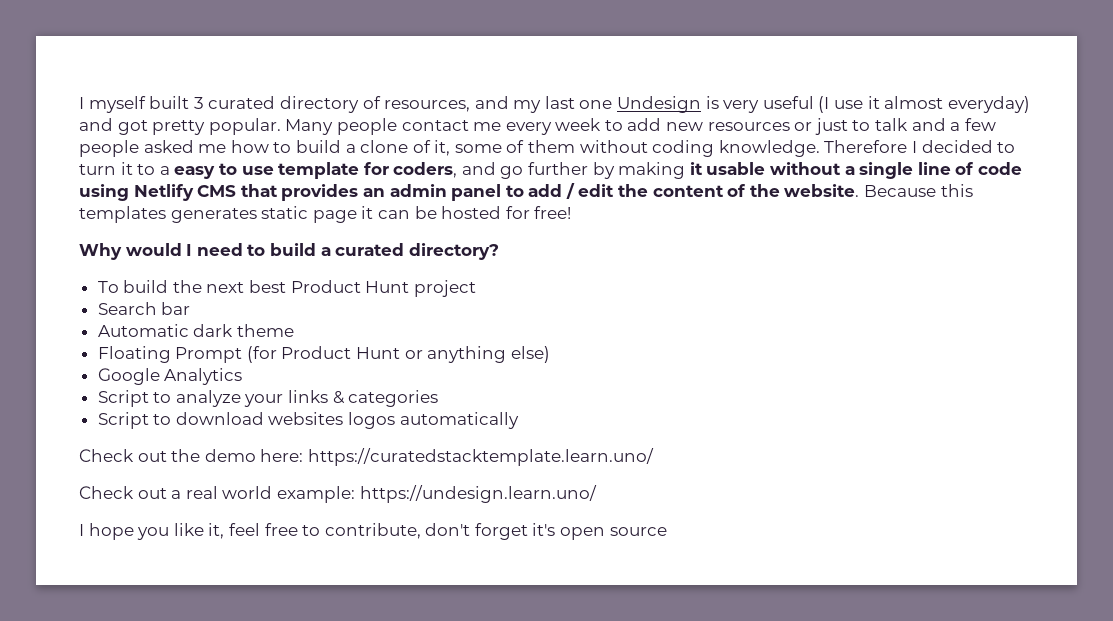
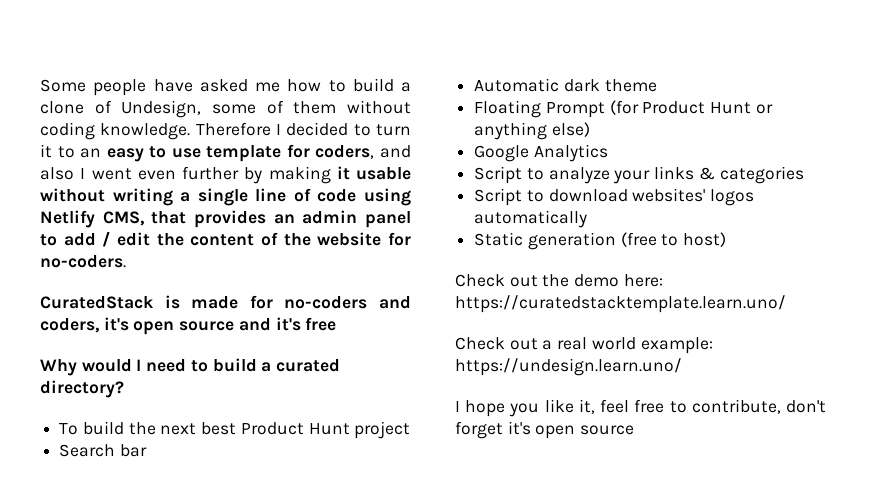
[79,96,1030,113] [79,118,996,135] [79,140,139,157] I myself built 3 curated directory of resources, and my last one Undesign is very useful (I use it almost everyday) and got pretty popular. Many people contact me every week to add new resources or just to talk and a few people -> [40,79,193,96] Some people have
[434,140,451,156] it, -> [121,100,202,118] Undesign,
[159,166,170,175] a -> [80,148,102,158] an
[500,166,524,179] go -> [40,167,176,180] also I went even
(842, 168) none -> [112,188,173,206] writing
[197,185,237,197] CMS -> [102,211,144,226] CMS,
[784,184,973,197] [79,206,572,223] website. Because this templates generates static page it can be hosted for free! -> [317,232,411,246] [40,255,126,268] [40,295,411,309] [40,317,337,335] website for no-coders. // CuratedStack is made for no-coders and coders, it's open source and it's free
[268,412,344,425] websites -> [632,188,706,202] websites'
(519, 420) none -> [474,232,727,250] // Static generation (free to host)

